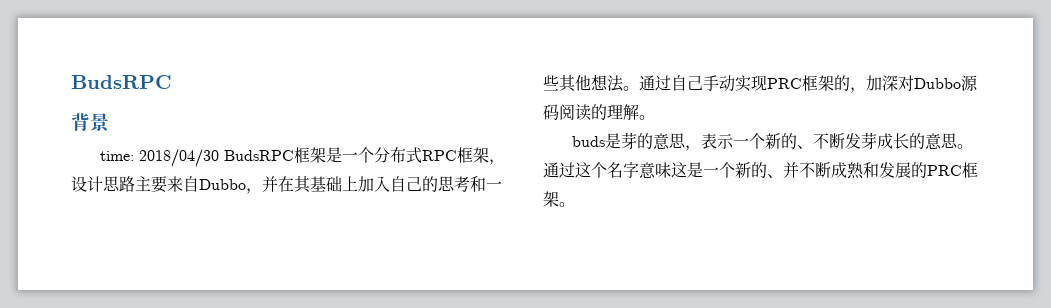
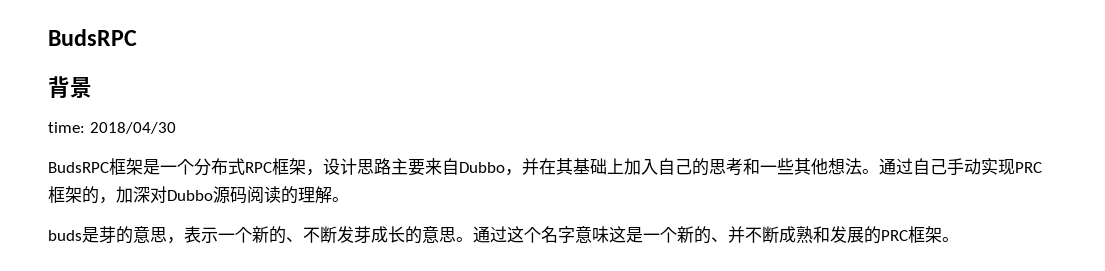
(220, 158) none -> (176, 128) //

